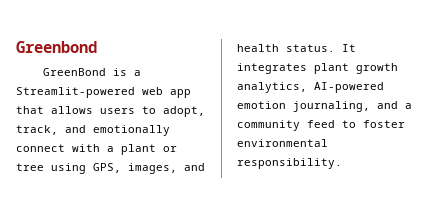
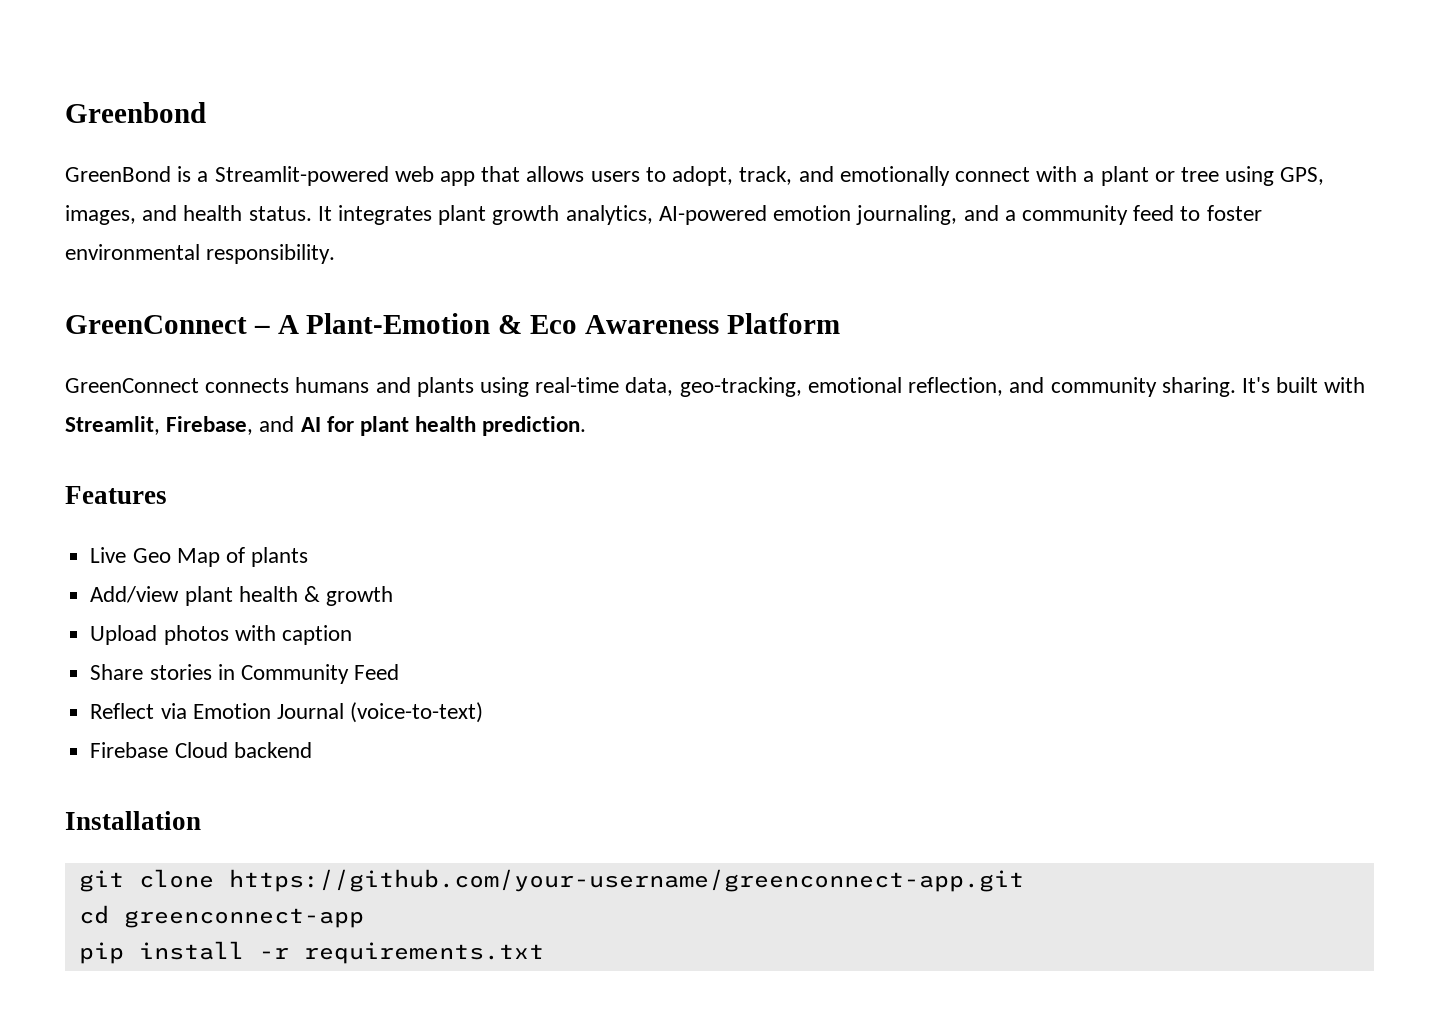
(342, 163) none -> [65,313,840,334] [65,377,1366,397] [65,416,587,436] [65,486,167,504] [90,547,309,567] [90,586,394,606] [90,625,352,645] [90,664,400,684] [90,702,484,723] [90,742,312,758] [65,811,201,830] [78,869,1024,892] [78,905,364,928] [78,941,544,964] // GreenConnect – A Plant-Emotion & Eco Awareness Platform // GreenConnect connects humans and plants using real-time data, geo-tracking, emotional reflection, and community sharing. It's built with Streamlit, Firebase, and AI for plant health prediction. // Features // Live Geo Map of plants // Add/view plant health & growth // Upload photos with caption // Share stories in Community Feed // Reflect via Emotion Journal (voice-to-text) // Firebase Cloud backend // Installation // git clone https://github.com/your-username/greenconnect-app.git // cd greenconnect-app // pip install -r requirements.txt

